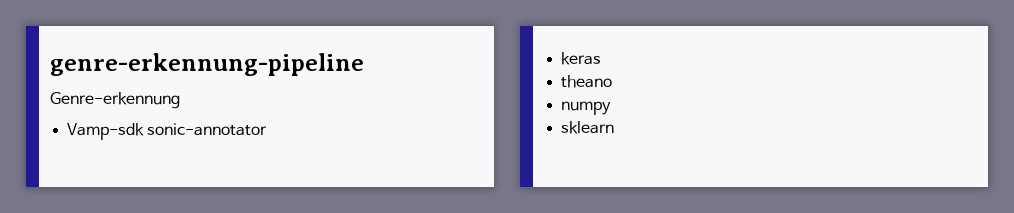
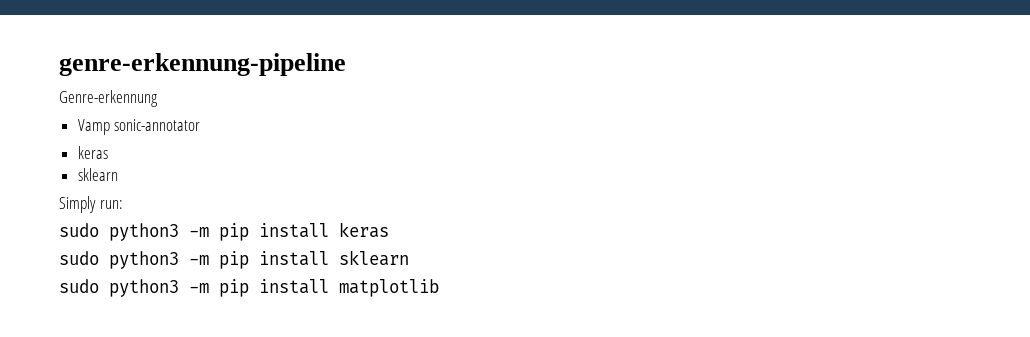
[67,123,145,140] Vamp-sdk -> [77,119,110,135] Vamp
[561,75,613,88] [561,101,612,115] [561,121,615,134] theano // numpy // sklearn -> [77,168,118,181] [59,196,123,213] [59,222,389,241] [59,250,409,269] [59,279,439,297] sklearn // Simply run: // sudo python3 -m pip install keras // sudo python3 -m pip install sklearn // sudo python3 -m pip install matplotlib

